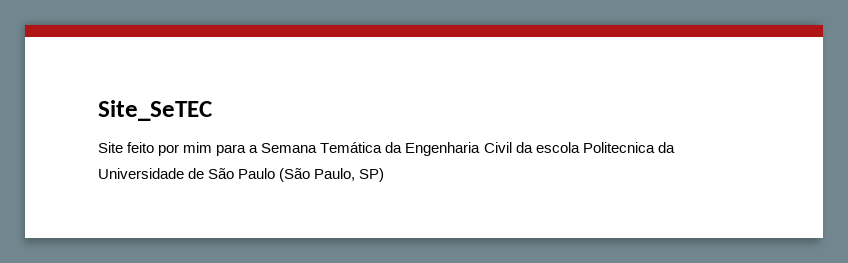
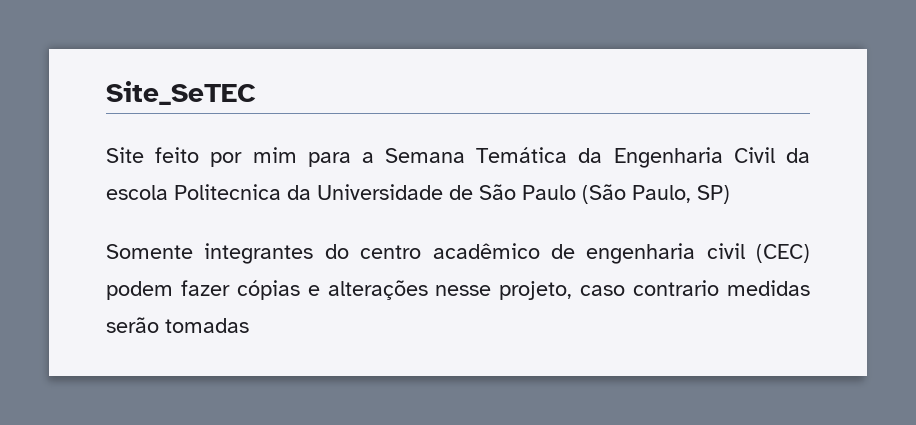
(385, 175) none -> [106,243,810,264] [106,280,811,300] [106,317,249,333] // Somente integrantes do centro acadêmico de engenharia civil (CEC) podem fazer cópias e alterações nesse projeto, caso contrario medidas serão tomadas

